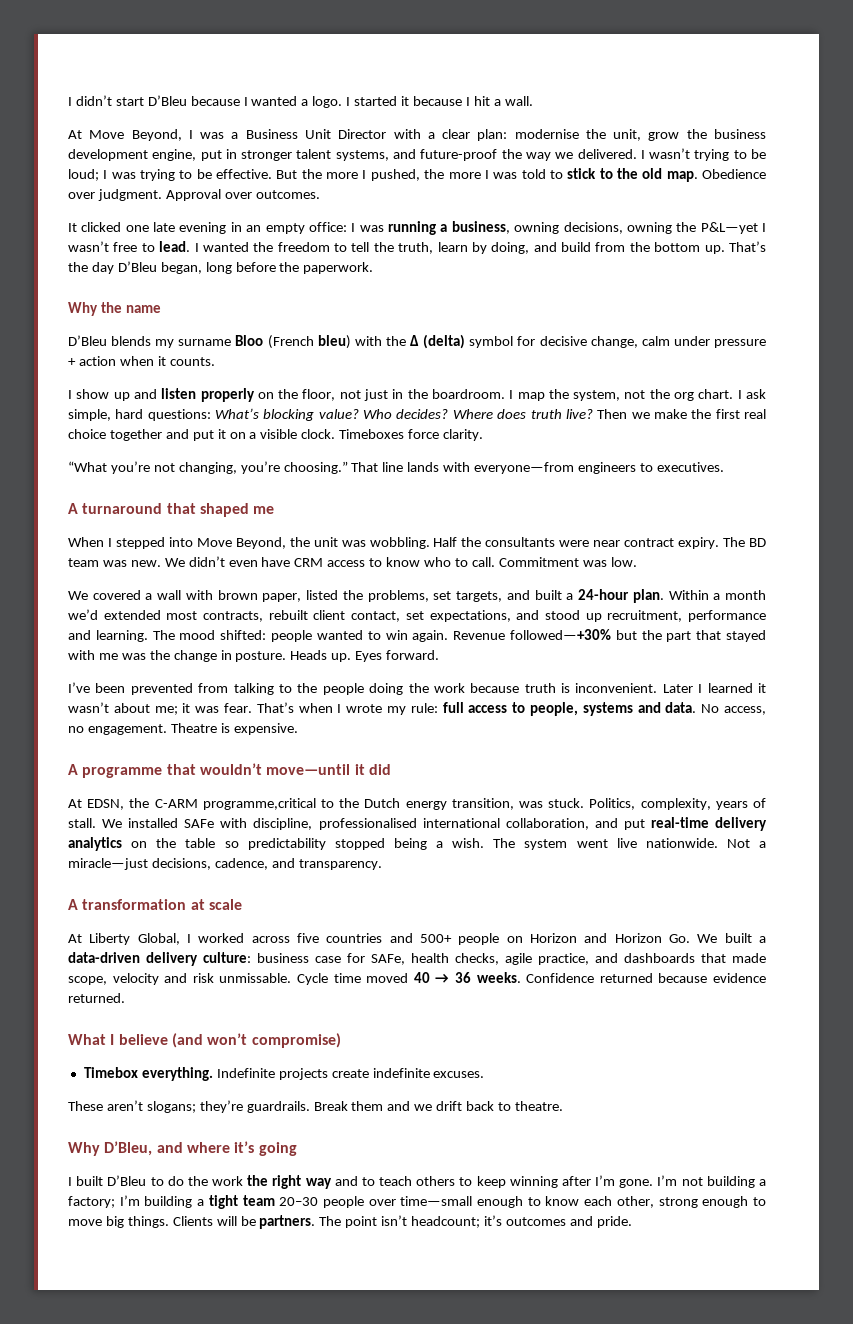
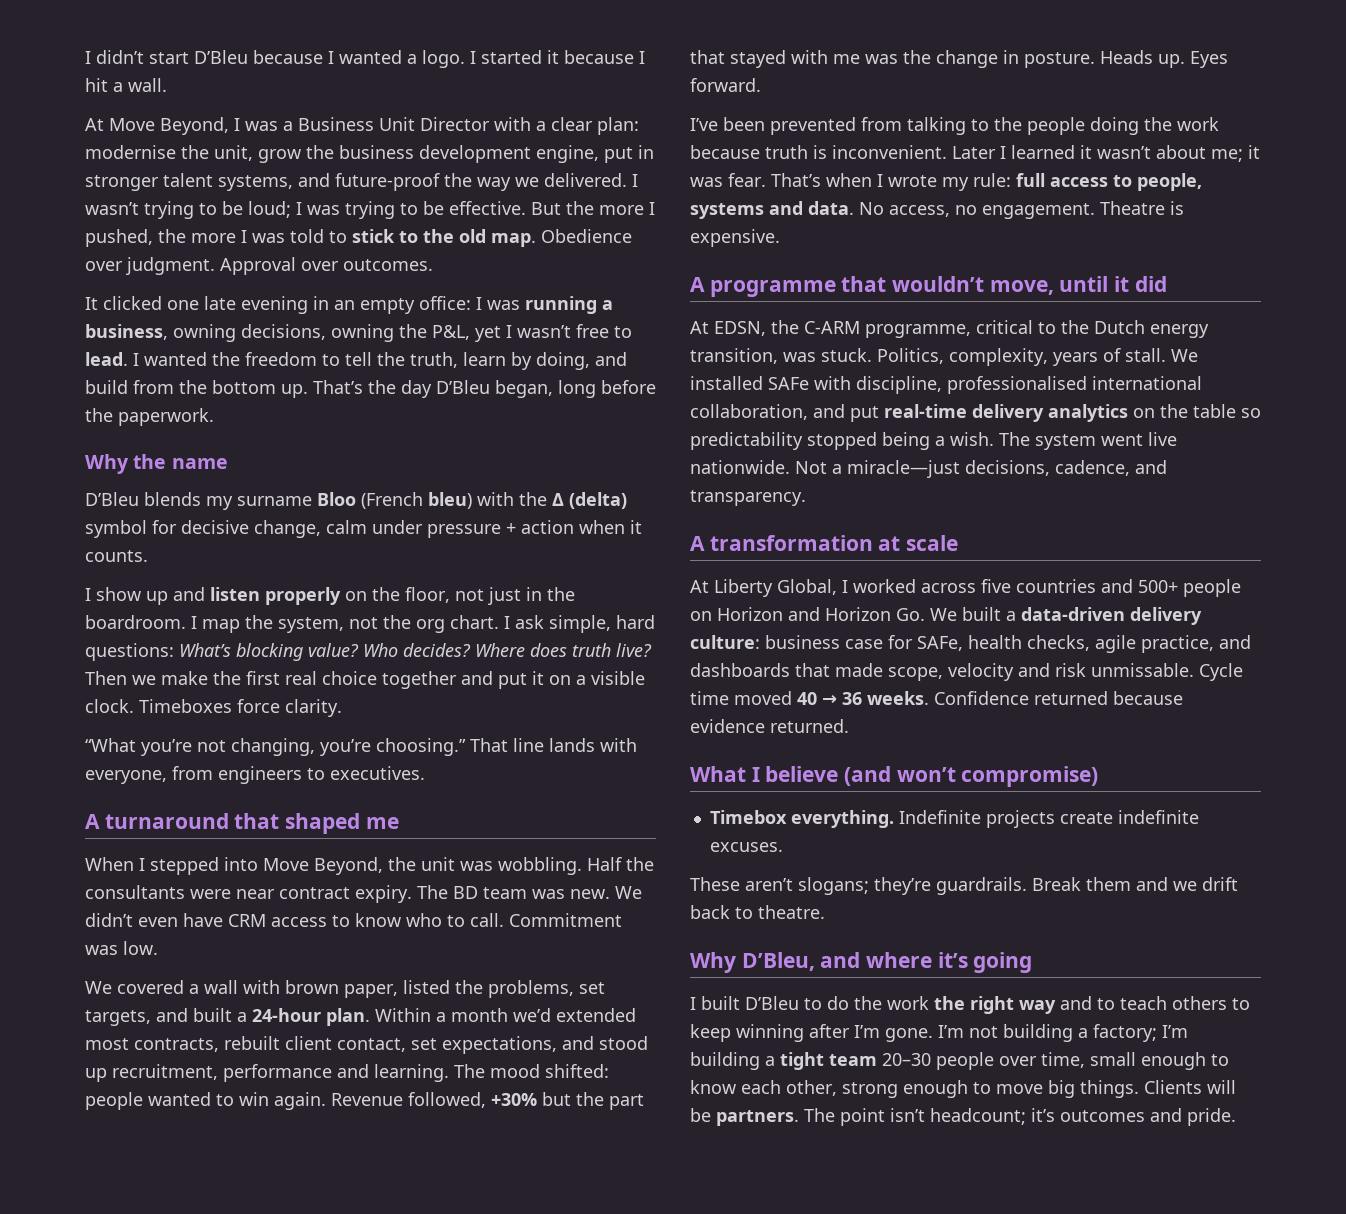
[700,222,758,234] P&L—yet -> [432,325,501,342] P&L, yet
[474,462,575,474] everyone—from -> [85,766,213,784] everyone, from
[509,629,611,640] followed—+30% -> [408,1092,537,1108] followed, +30%
[266,764,351,775] move—until -> [989,276,1109,295] move, until
[202,798,316,810] programme,critical -> [865,320,1033,338] programme, critical
[400,1196,473,1206] time—small -> [1041,1052,1136,1068] time, small

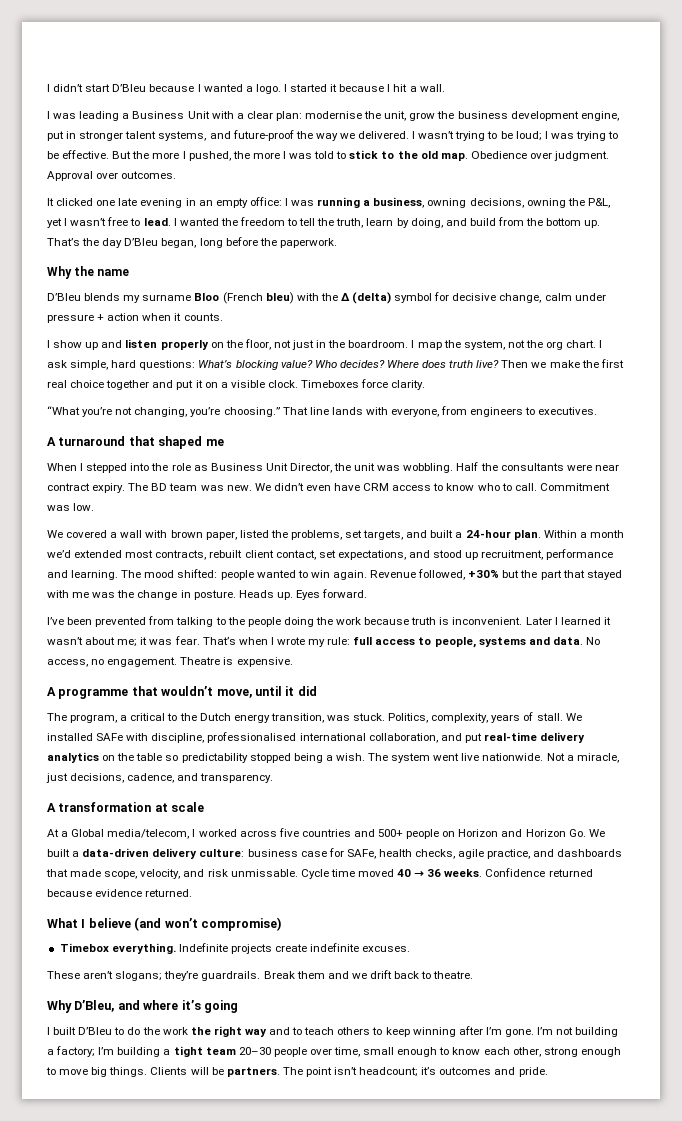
[85,117,278,135] At Move Beyond, I was -> [47,111,120,121] I was leading
[420,117,490,131] Director -> (210, 115) none
[263,857,383,875] Move Beyond, -> [151,463,332,473] the role as Business Unit Director,
[690,320,971,338] At EDSN, the C-ARM programme, -> [47,713,128,723] The program, a
[847,460,960,478] miracle—just -> [576,753,619,763] [46,773,68,783] miracle, just
[714,579,837,597] Liberty Global, -> [61,829,190,839] a Global media/telecom,
[948,663,1014,681] velocity -> [140,869,181,879] velocity,

